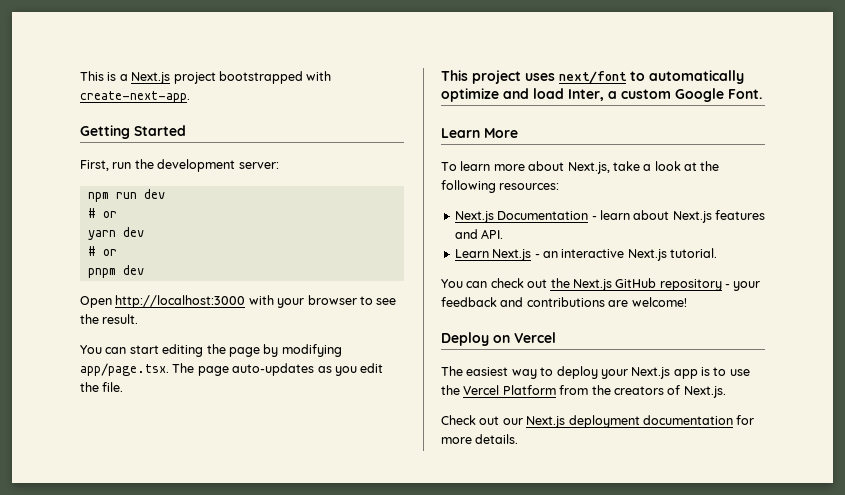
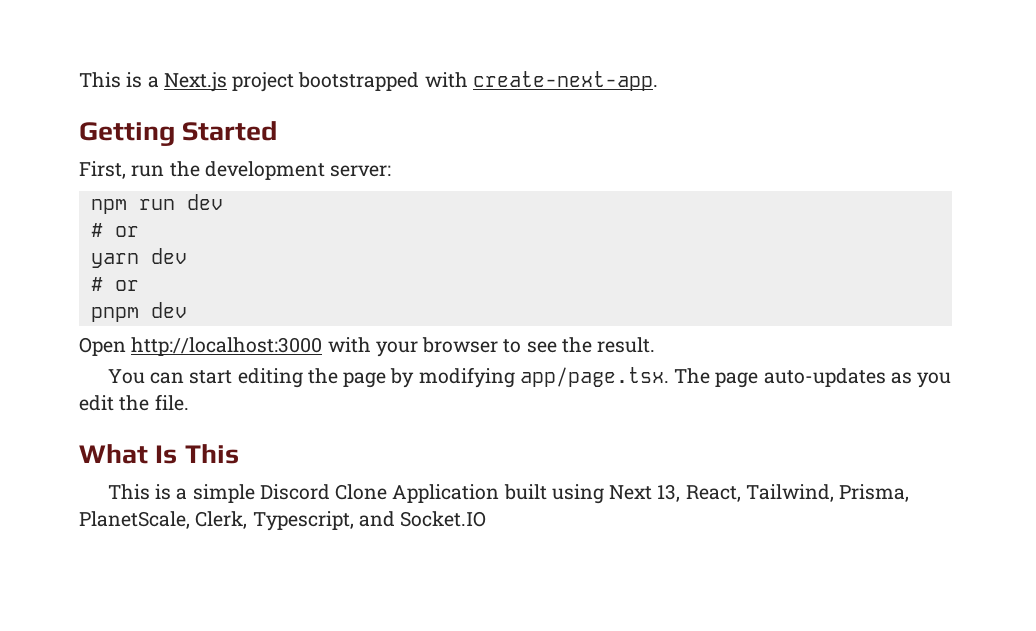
[441,70,744,84] [441,88,762,102] [441,128,518,138] [441,161,720,174] [441,180,560,193] [454,210,765,223] [454,229,504,239] [454,248,717,261] [441,278,761,291] [441,297,687,307] [441,332,556,346] [441,366,750,379] [441,385,726,398] [441,415,755,428] [441,434,519,444] This project uses next/font to automatically optimize and load Inter, a custom Google Font. // Learn More // To learn more about Next.js, take a look at the following resources: // Next.js Documentation - learn about Next.js features and API. // Learn Next.js - an interactive Next.js tutorial. // You can check out the Next.js GitHub repository - your feedback and contributions are welcome! // Deploy on Vercel // The easiest way to deploy your Next.js app is to use the Vercel Platform from the creators of Next.js. // Check out our Next.js deployment documentation for more details. -> [79,444,239,464] [107,484,910,504] [79,511,487,531] What Is This // This is a simple Discord Clone Application built using Next 13, React, Tailwind, Prisma, PlanetScale, Clerk, Typescript, and Socket.IO

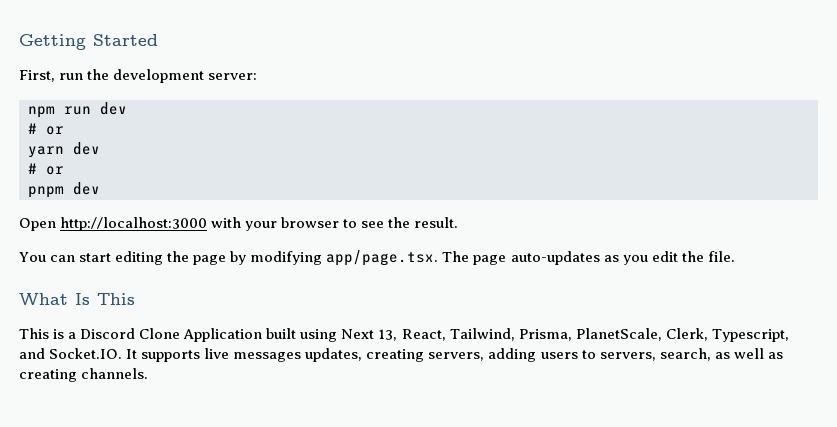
[79,71,658,92] This is a Next.js project bootstrapped with create-next-app. // -> (19, 42) none
[192,484,255,503] simple -> (77, 335) none
[400,511,487,527] Socket.IO -> [49,348,783,362] [19,368,149,382] Socket.IO. It supports live messages updates, creating servers, adding users to servers, search, as well as creating channels.

